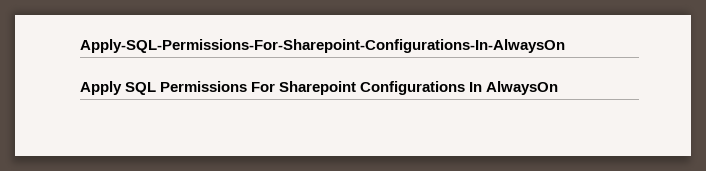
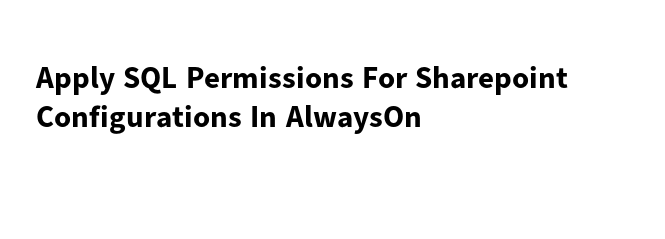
[80,39,565,53] Apply-SQL-Permissions-For-Sharepoint-Configurations-In-AlwaysOn // -> (35, 80) none

